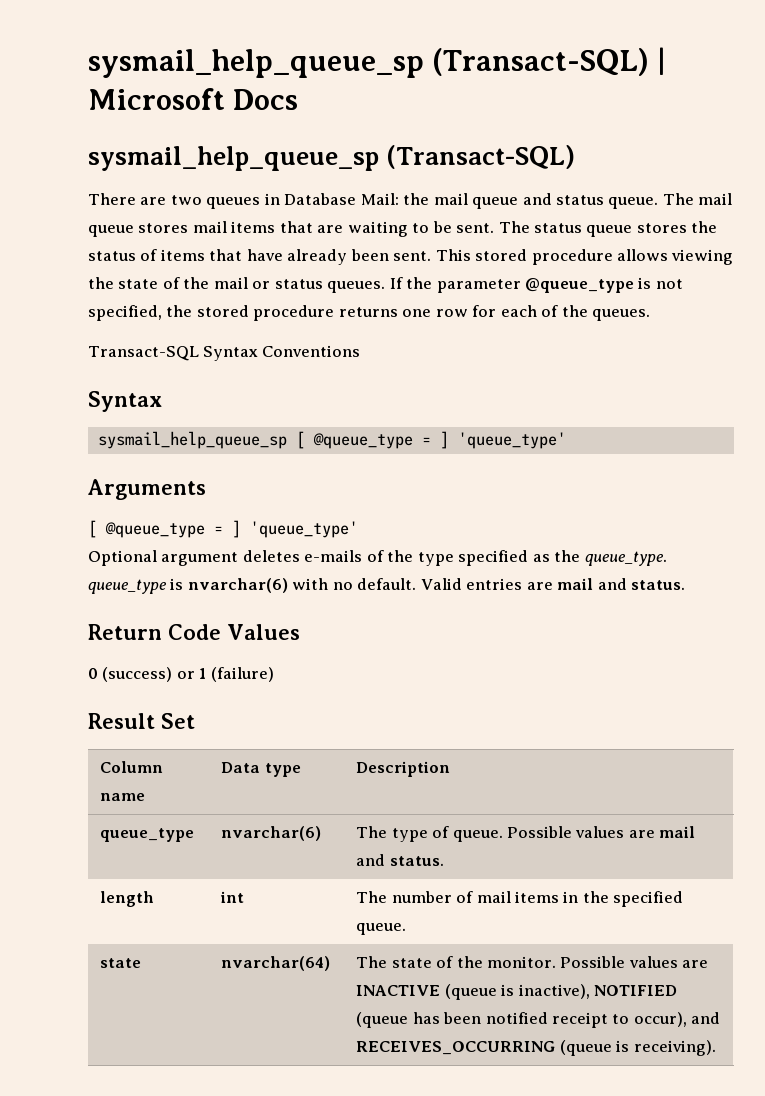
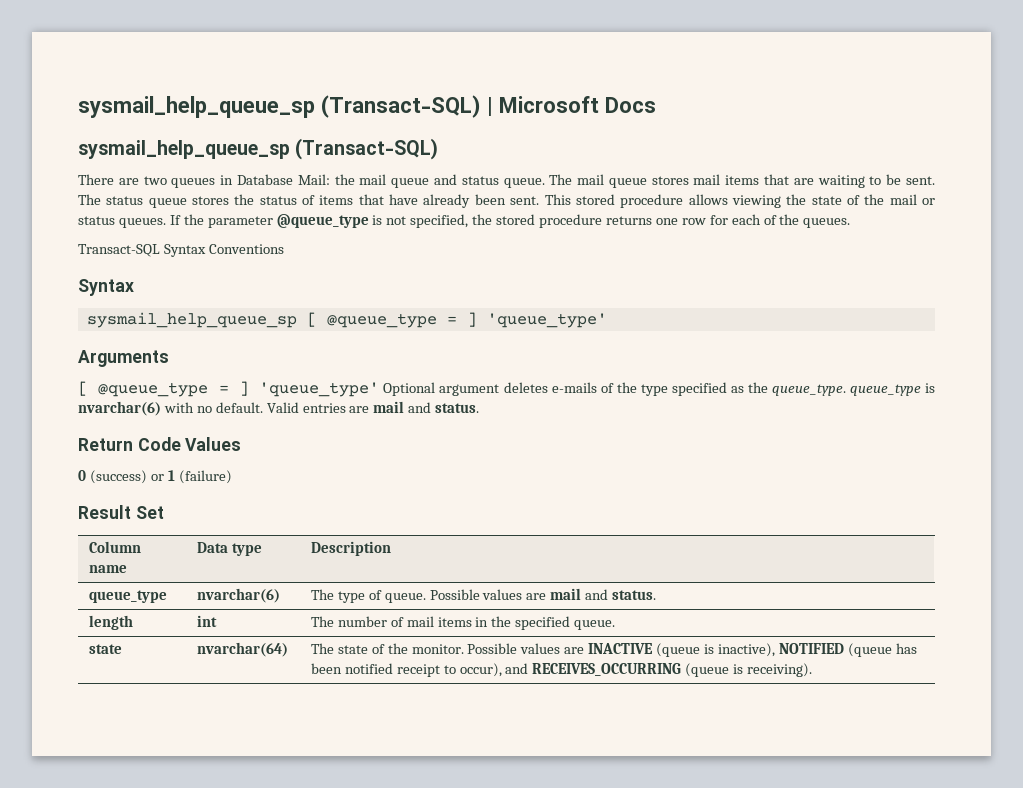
(358, 529) // -> (380, 389) none

